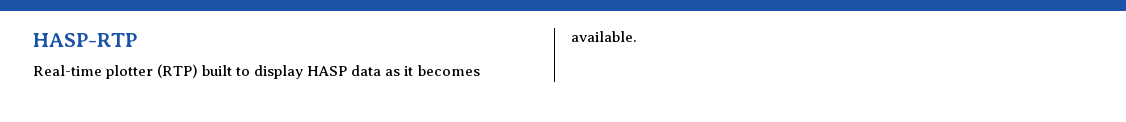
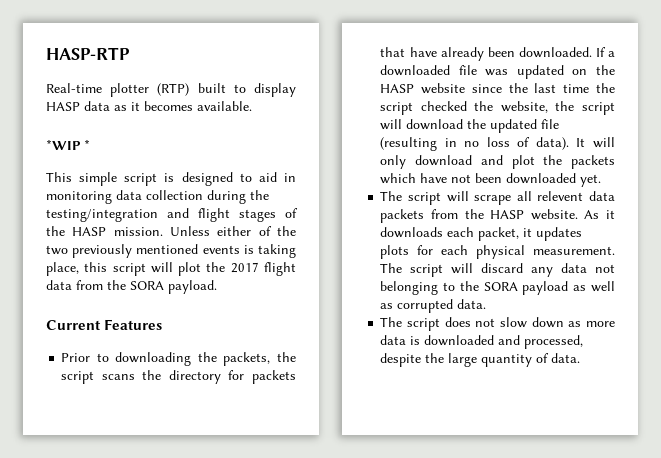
(637, 36) none -> [46,139,90,150] [46,172,296,186] [46,190,269,204] [46,208,298,222] [46,226,296,236] [46,244,296,258] [46,262,296,276] [46,280,217,294] [46,319,163,330] [61,352,296,366] [61,370,296,384] [380,47,615,61] [380,65,615,79] [380,83,615,94] [380,101,615,115] [380,119,560,133] [380,137,615,151] [380,155,615,169] [380,173,602,187] [380,191,615,205] [380,209,615,223] [380,227,583,241] [380,245,615,259] [380,263,615,277] [380,281,615,295] [380,299,487,313] [380,317,615,331] [380,335,584,349] [380,353,581,367] // *WIP * // This simple script is designed to aid in monitoring data collection during the testing/integration and flight stages of the HASP mission. Unless either of the two previously mentioned events is taking place, this script will plot the 2017 flight data from the SORA payload. // Current Features // Prior to downloading the packets, the script scans the directory for packets that have already been downloaded. If a downloaded file was updated on the HASP website since the last time the script checked the website, the script will download the updated file (resulting in no loss of data). It will only download and plot the packets which have not been downloaded yet. // The script will scrape all relevent data packets from the HASP website. As it downloads each packet, it updates plots for each physical measurement. The script will discard any data not belonging to the SORA payload as well as corrupted data. // The script does not slow down as more data is downloaded and processed, despite the large quantity of data.

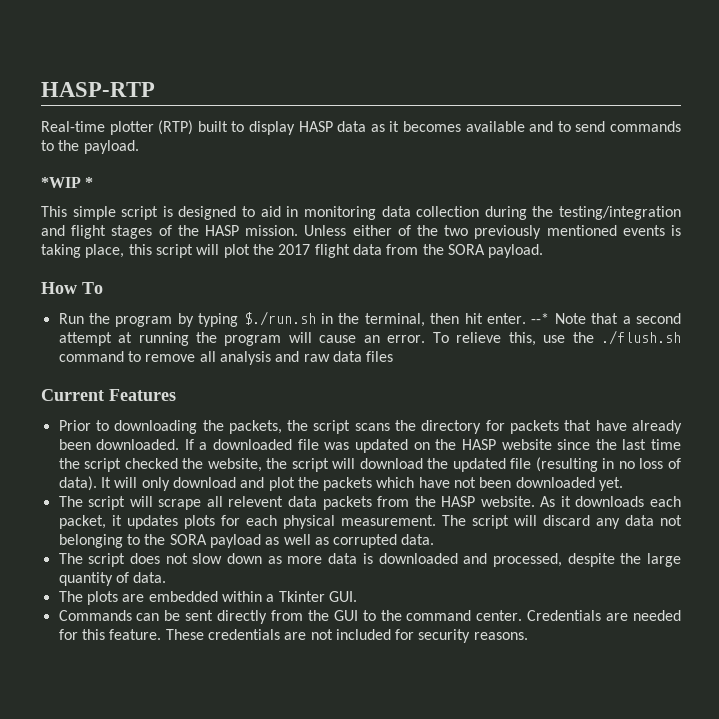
[197,101,252,111] available. -> [465,121,682,132] [41,140,139,154] available and to send commands to the payload.
(217, 287) none -> [41,282,103,294] [58,311,681,327] [58,330,681,346] [58,351,394,365] // How To // Run the program by typing $./run.sh in the terminal, then hit enter. --* Note that a second attempt at running the program will cause an error. To relieve this, use the ./flush.sh command to remove all analysis and raw data files
(581, 358) none -> [58,591,357,605] [58,610,681,624] [58,629,528,643] // The plots are embedded within a Tkinter GUI. // Commands can be sent directly from the GUI to the command center. Credentials are needed for this feature. These credentials are not included for security reasons.

